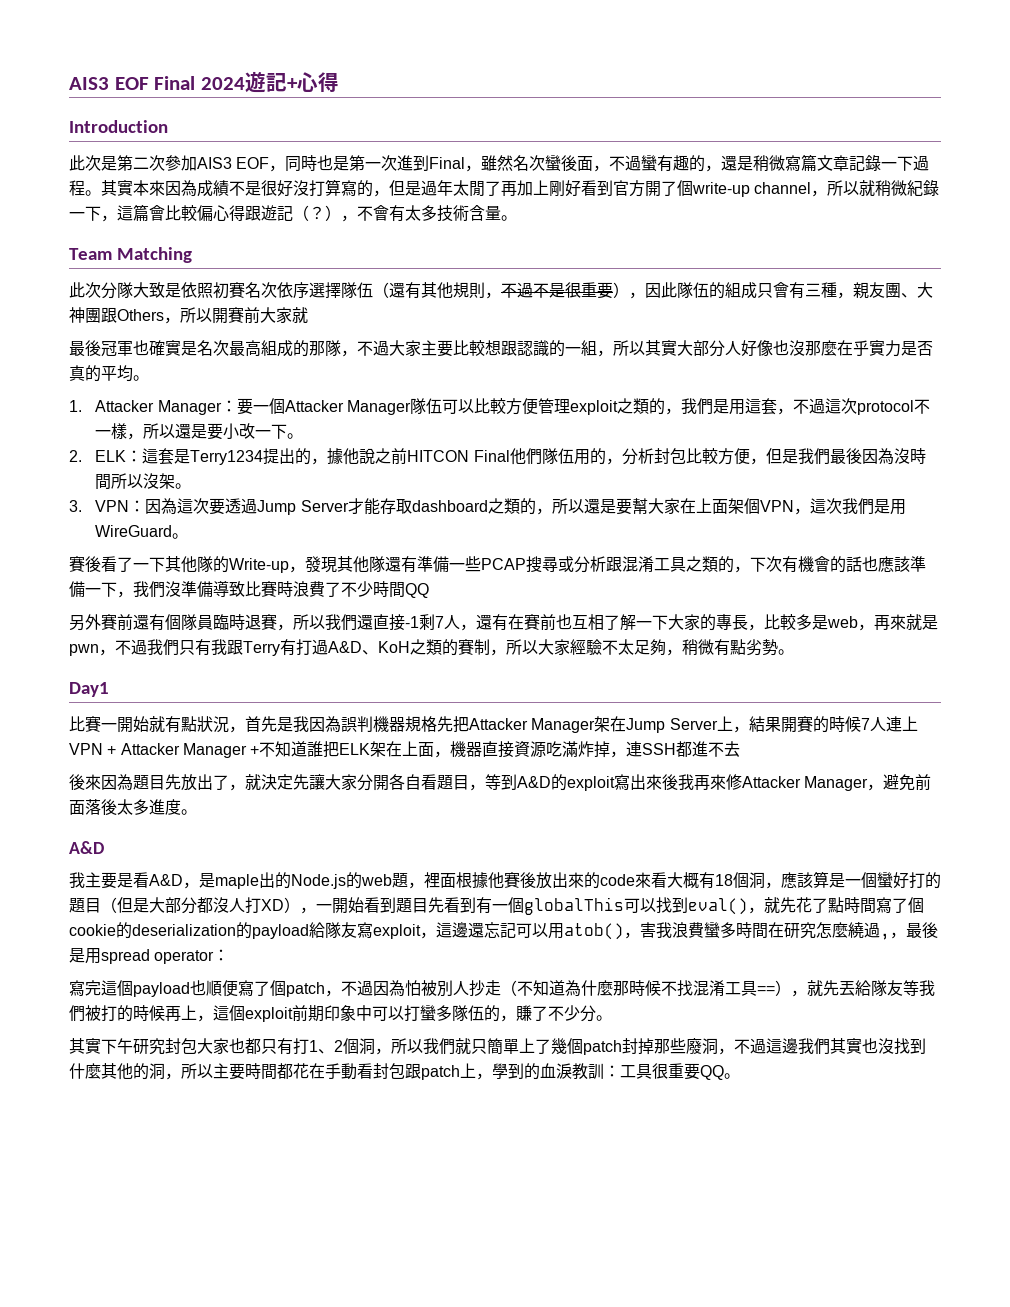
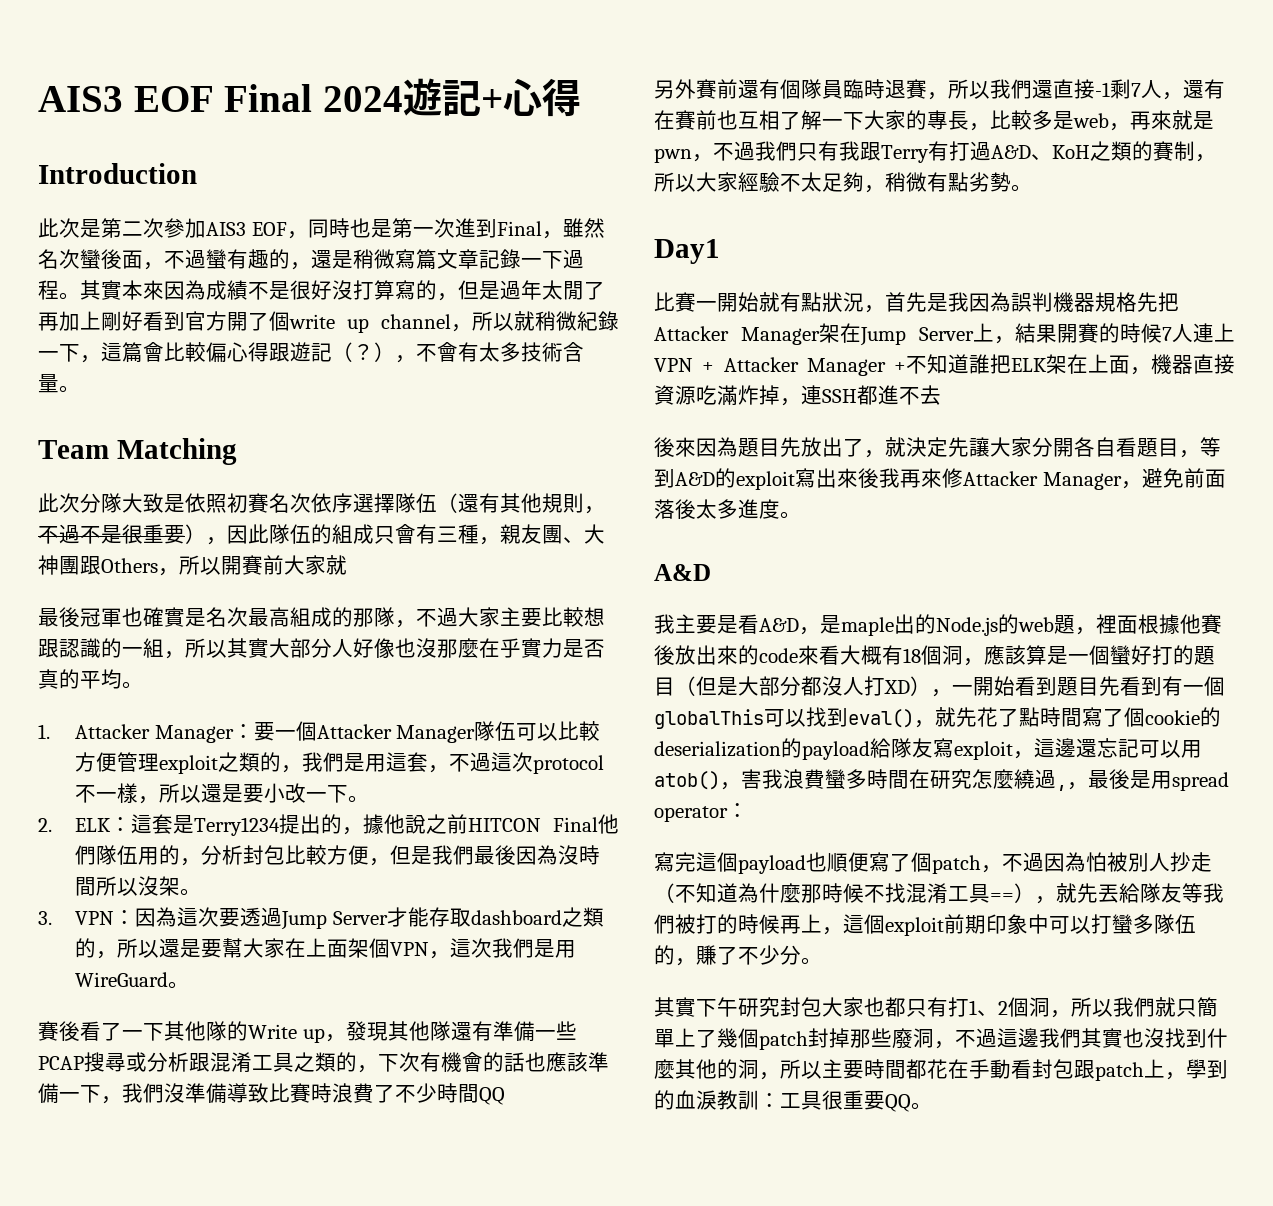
[692,182,750,197] write-up -> [289,314,369,333] write up
[229,558,289,573] Write-up -> [248,1024,325,1043] Write up

